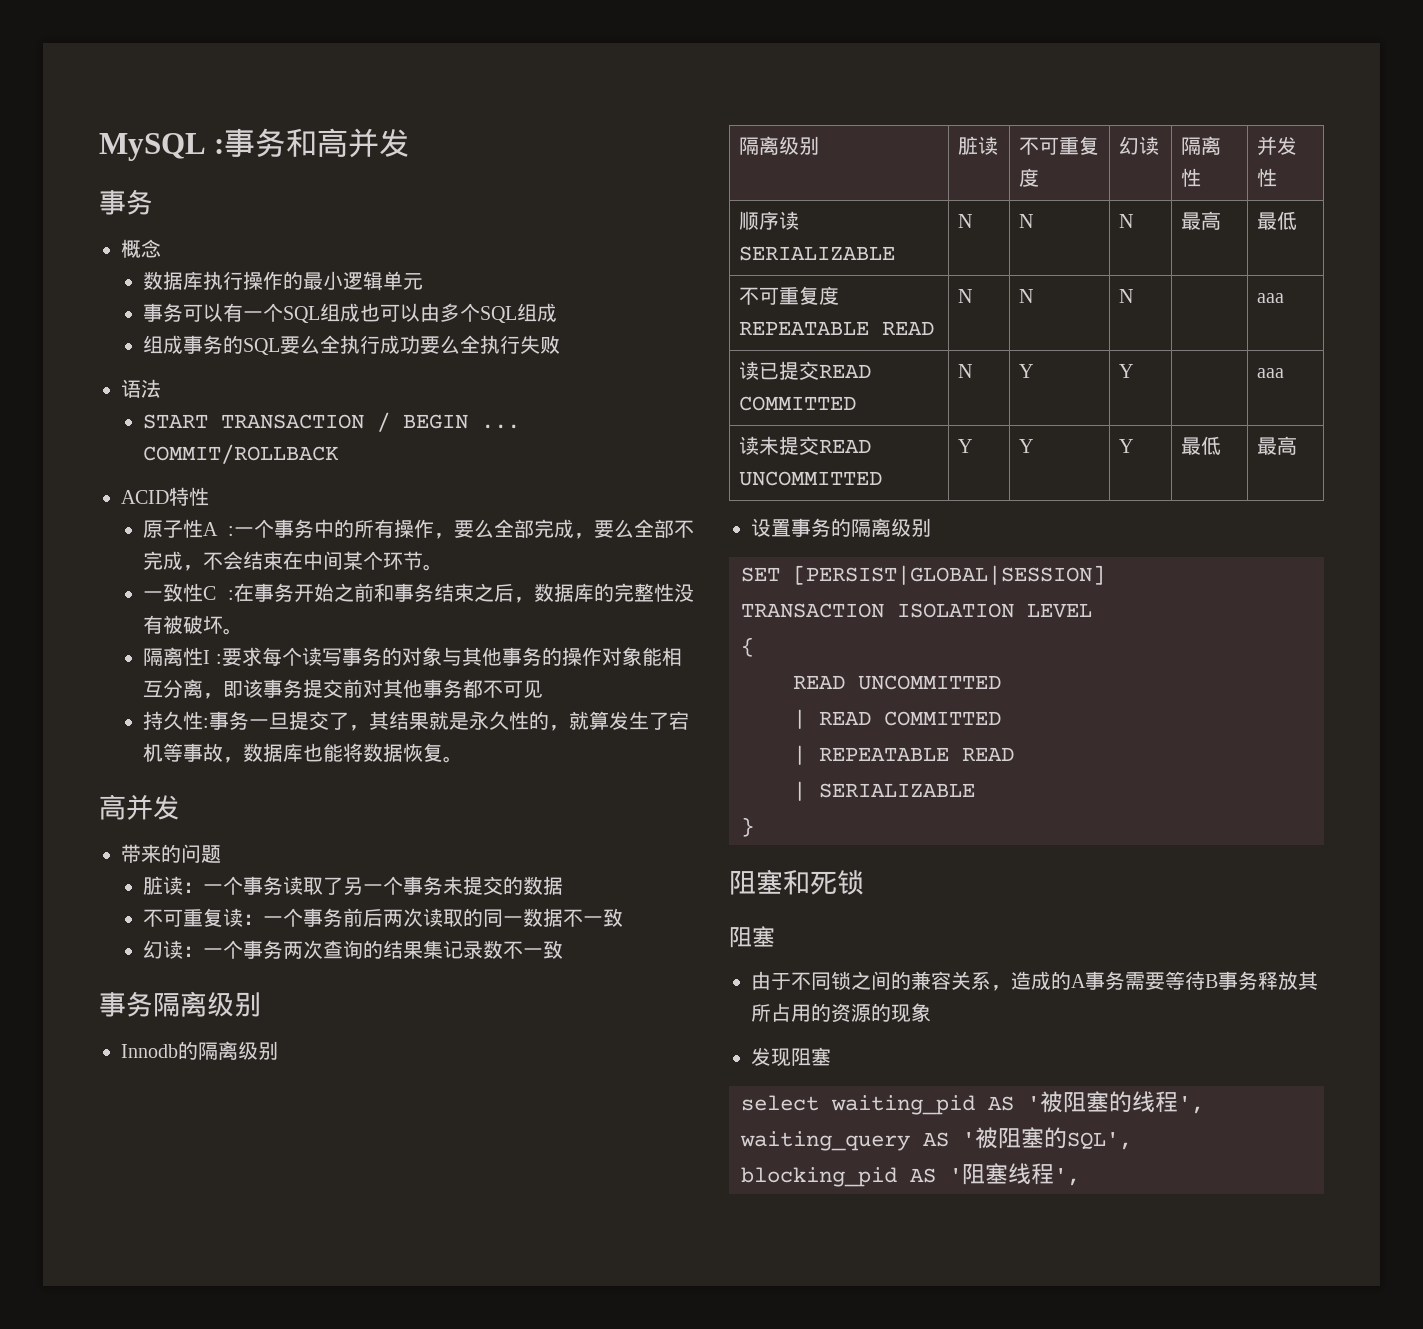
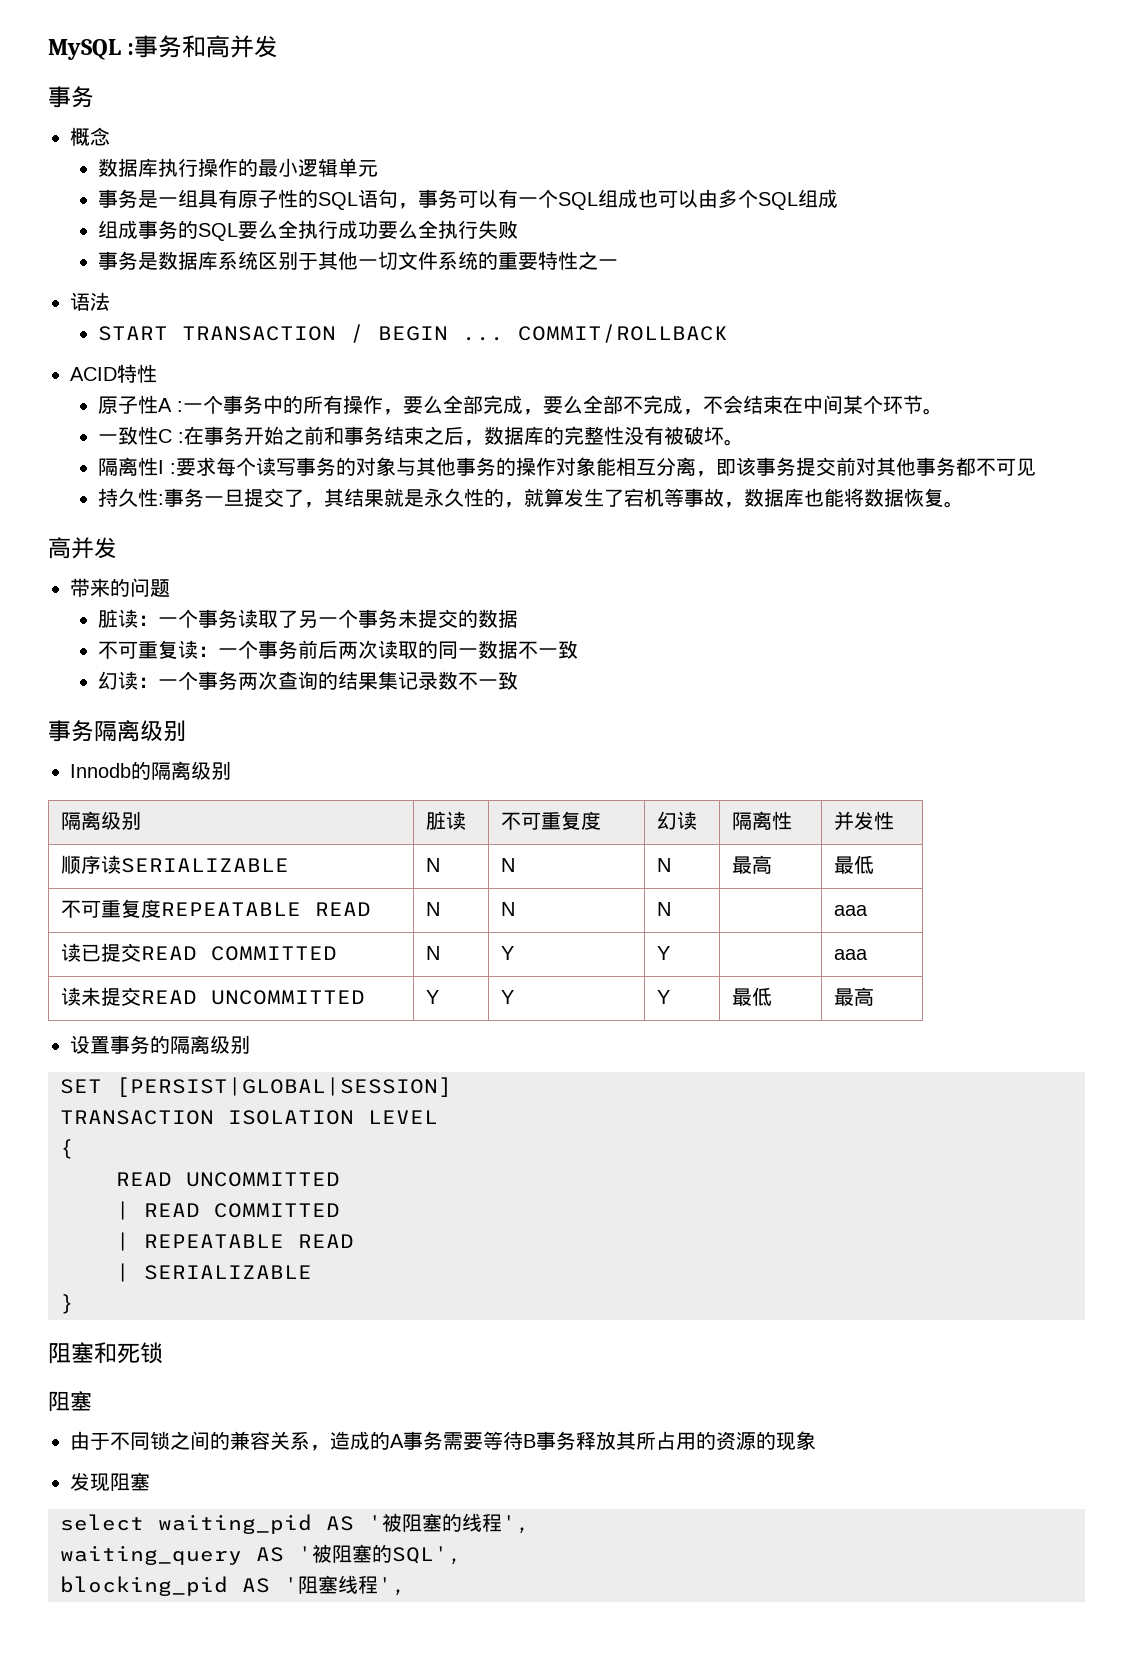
(184, 312) none -> [137,189,458,210] 是一组具有原子性的SQL语句，事务
(561, 344) none -> [97,251,618,270] // 事务是数据库系统区别于其他一切文件系统的重要特性之一

